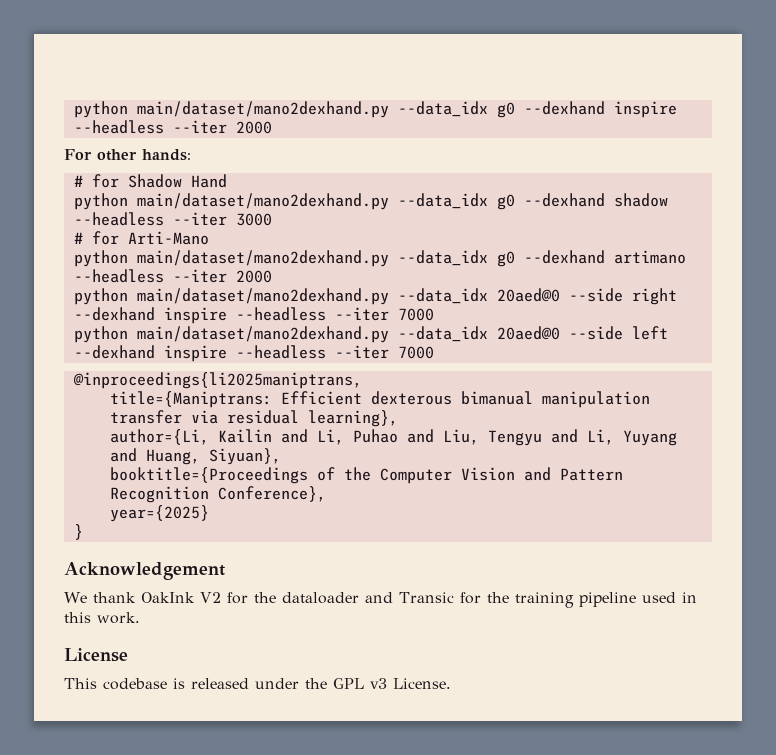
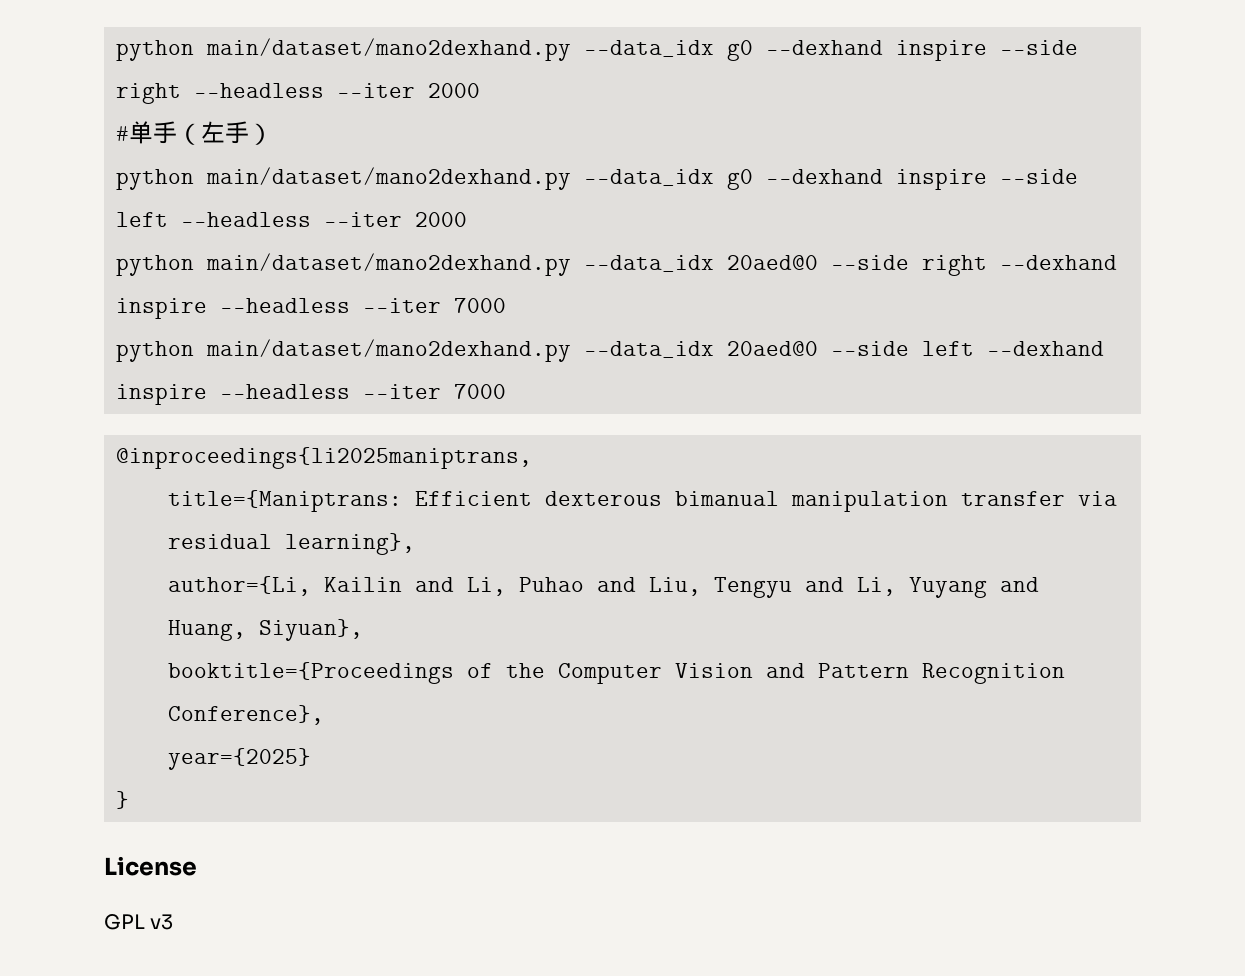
[73,101,677,118] [73,120,272,134] [64,149,191,161] [73,174,227,188] [73,193,668,210] [73,212,272,226] [73,231,209,245] [73,250,686,267] python main/dataset/mano2dexhand.py --data_idx g0 --dexhand inspire --headless --iter 2000 // For other hands: // # for Shadow Hand // python main/dataset/mano2dexhand.py --data_idx g0 --dexhand shadow --headless --iter 3000 // # for Arti-Mano // python main/dataset/mano2dexhand.py --data_idx g0 --dexhand artimano -> [116,38,1078,61] [116,83,480,104] [116,121,273,145] [116,167,1078,190] [116,212,168,227] python main/dataset/mano2dexhand.py --data_idx g0 --dexhand inspire --side right --headless --iter 2000 // #单手（左手） // python main/dataset/mano2dexhand.py --data_idx g0 --dexhand inspire --side left
[64,562,225,580] [64,592,697,608] [64,612,140,624] [64,648,128,662] [64,678,327,690] Acknowledgement // We thank OakInk V2 for the dataloader and Transic for the training pipeline used in this work. // License // This codebase is released under the -> [104,856,197,876] License //
[393,678,451,689] License. -> (174, 922) none

